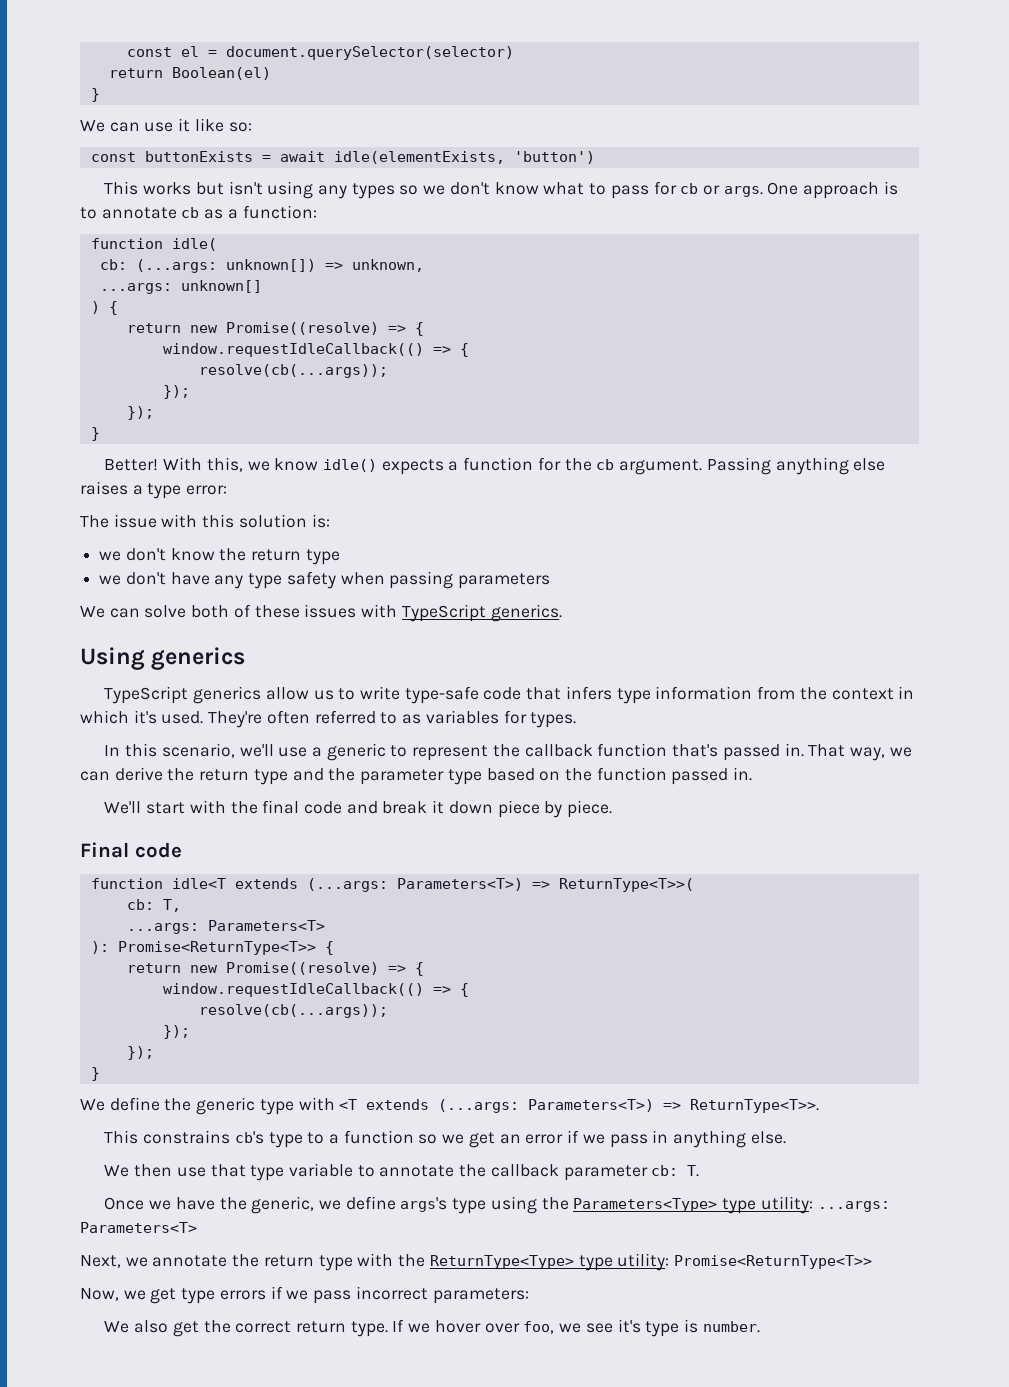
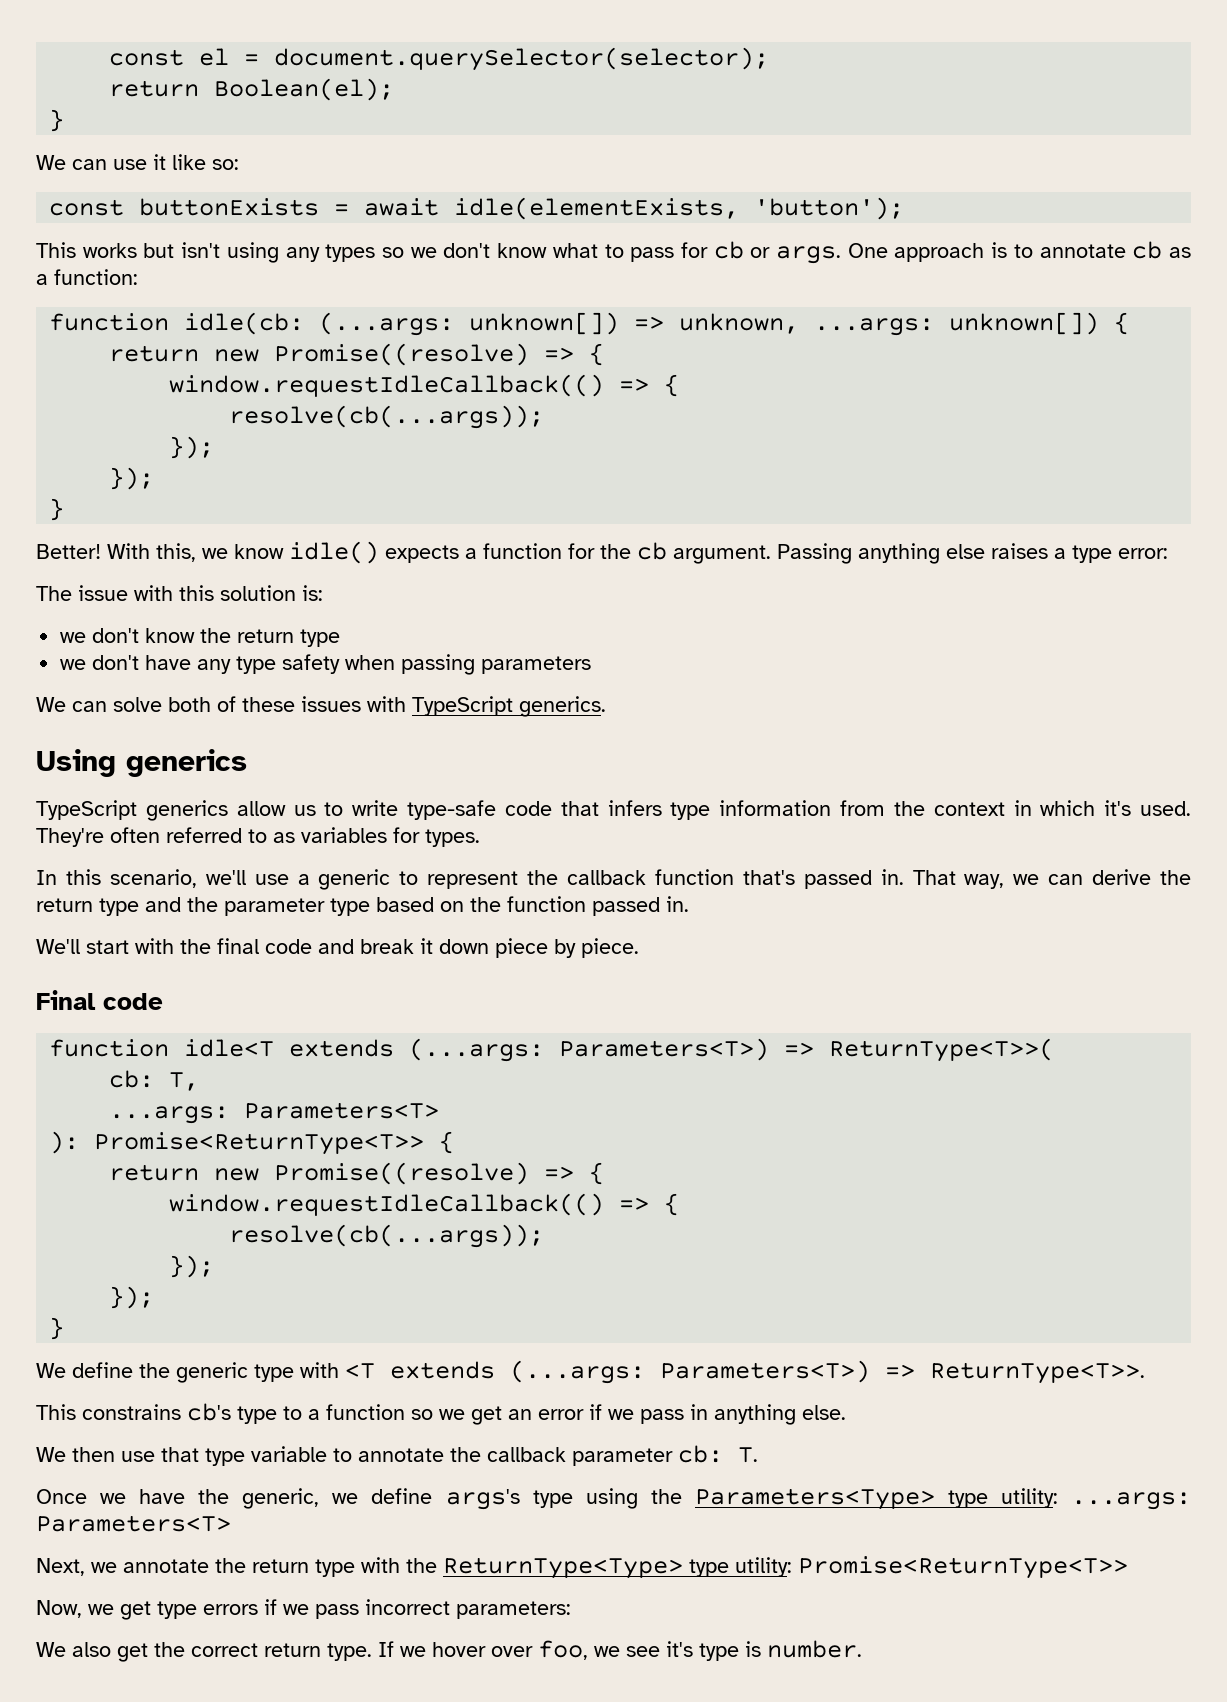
[225,46,514,60] [108,67,271,80] document.querySelector(selector) // return Boolean(el) -> [274,47,770,71] [109,78,395,101] document.querySelector(selector); // return Boolean(el);
[513,151,595,164] 'button') -> [754,197,905,220] 'button');
[171,238,217,251] [99,259,127,270] idle( // cb: -> [184,312,305,335] idle(cb:
[99,280,262,294] [90,301,100,314] // ...args: unknown[] // ) -> [814,312,1100,336] ...args: unknown[])

